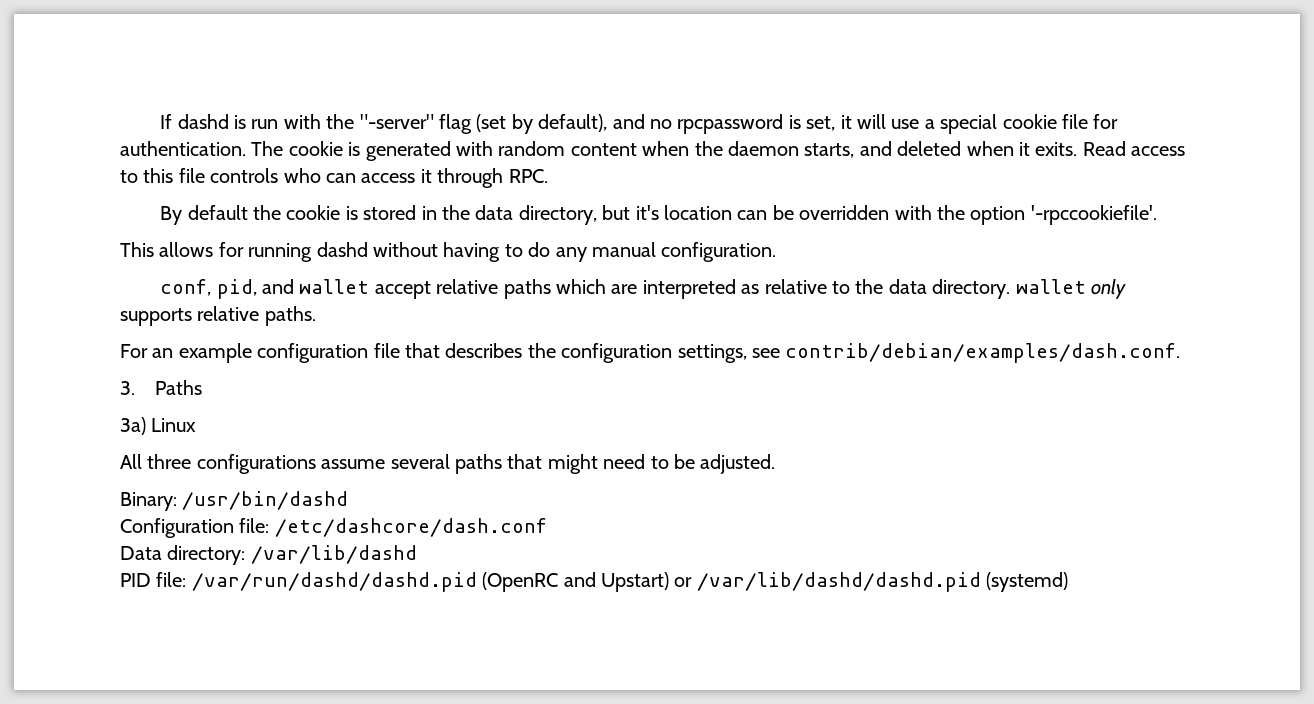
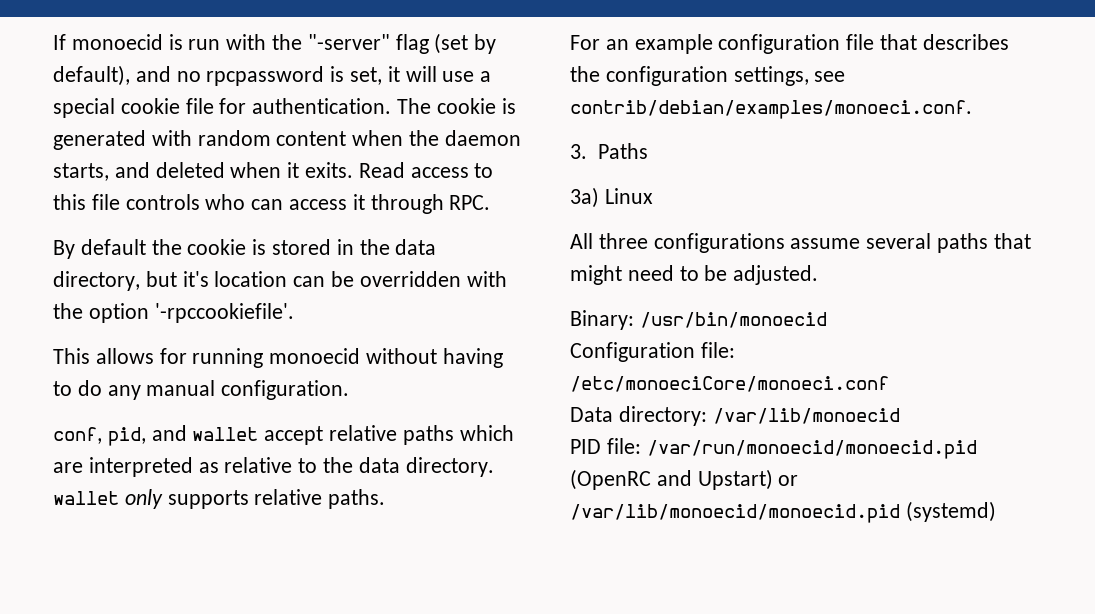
[177,114,229,129] dashd -> [71,34,163,50] monoecid
[316,242,368,257] dashd -> [269,348,361,364] monoecid
[785,343,1181,363] contrib/debian/examples/dash.conf. -> [570,100,972,119] contrib/debian/examples/monoeci.conf.
[182,491,349,510] /usr/bin/dashd -> [639,312,827,328] /usr/bin/monoecid
[274,518,547,537] /etc/dashcore/dash.conf -> [570,376,889,392] /etc/monoeciCore/monoeci.conf
[250,545,417,564] /var/lib/dashd -> [712,408,900,424] /var/lib/monoecid
[191,572,477,592] /var/run/dashd/dashd.pid -> [646,440,977,459] /var/run/monoecid/monoecid.pid
[696,572,981,592] /var/lib/dashd/dashd.pid -> [570,504,900,523] /var/lib/monoecid/monoecid.pid

